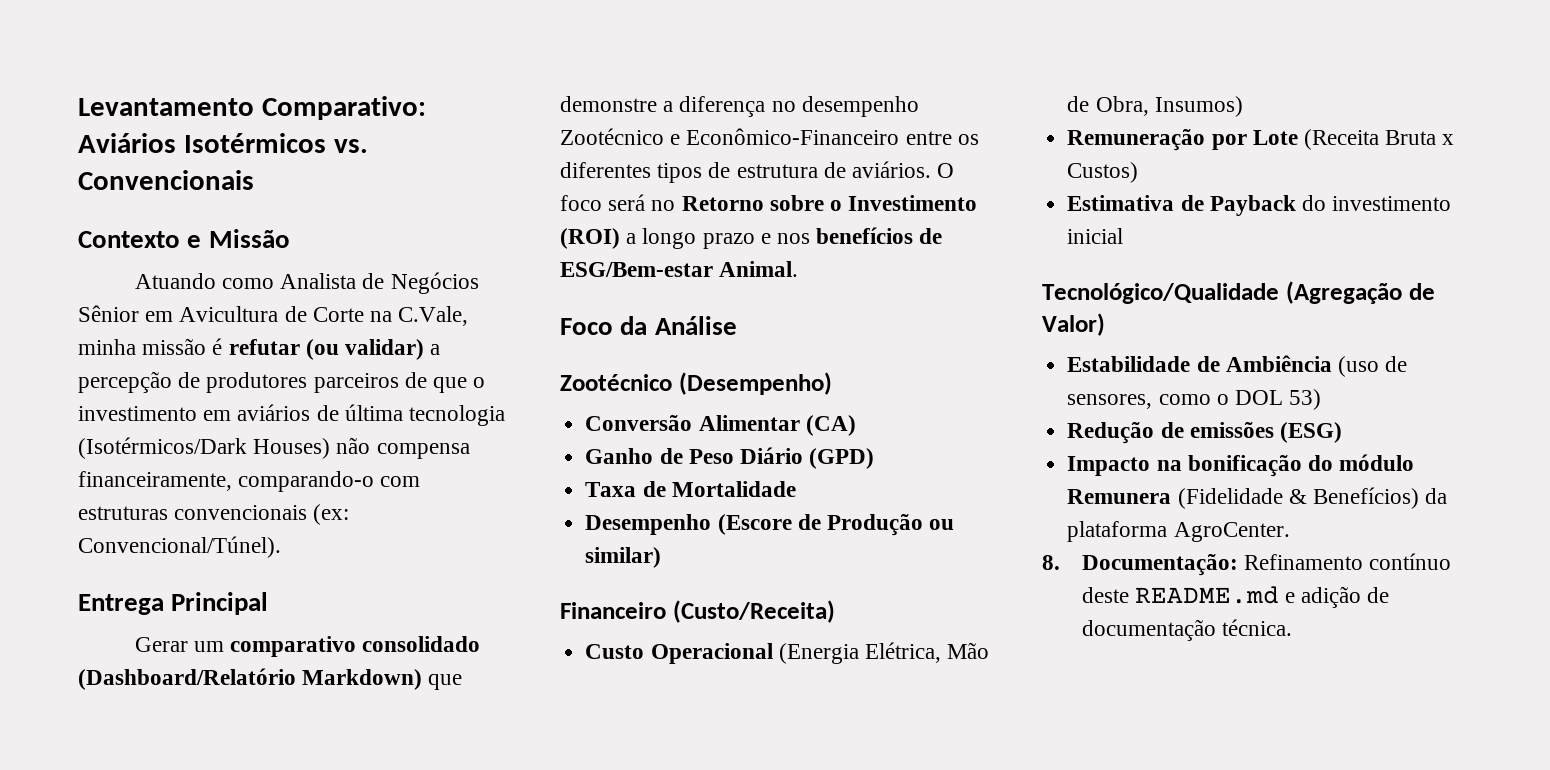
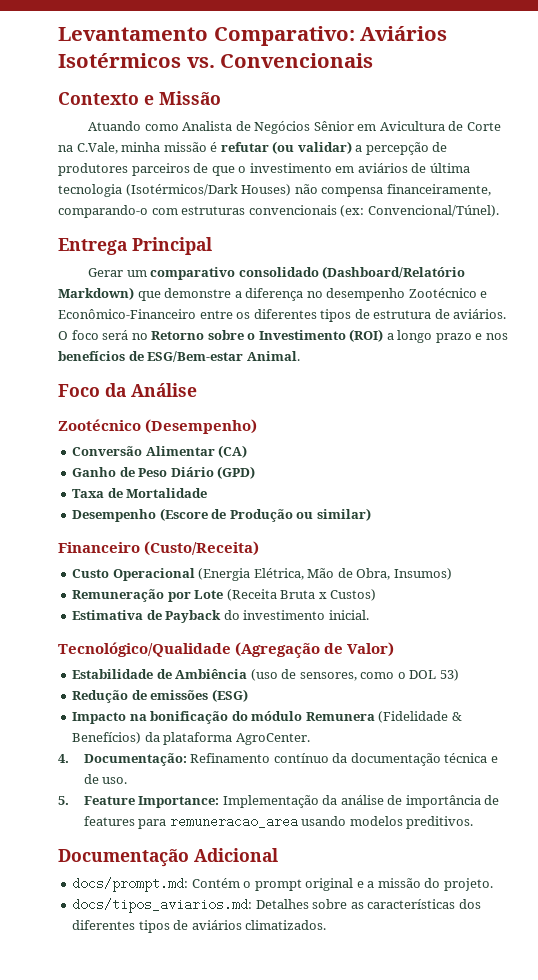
[1067,228,1124,244] inicial -> [328,610,369,620] inicial.
[1042,555,1060,570] 8. -> [58,754,69,763] 4.
[1081,586,1390,608] [1081,619,1292,641] deste README.md e adição de documentação técnica. -> [332,753,498,766] [83,774,128,784] [58,795,500,808] [83,815,474,829] [58,848,278,867] [72,877,493,892] [72,898,481,913] [72,920,327,933] da documentação técnica e de uso. // 5. Feature Importance: Implementação da análise de importância de features para remuneracao_area usando modelos preditivos. // Documentação Adicional // docs/prompt.md: Contém o prompt original e a missão do projeto. // docs/tipos_aviarios.md: Detalhes sobre as características dos diferentes tipos de aviários climatizados.

